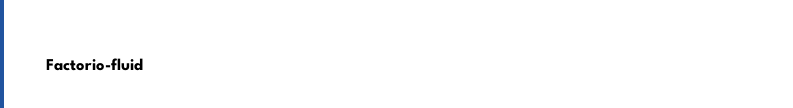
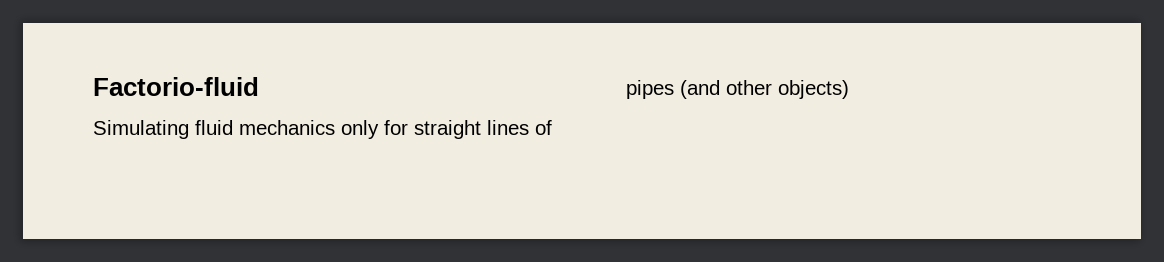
(143, 64) none -> [93,120,552,139] [626,80,849,99] // Simulating fluid mechanics only for straight lines of pipes (and other objects)

